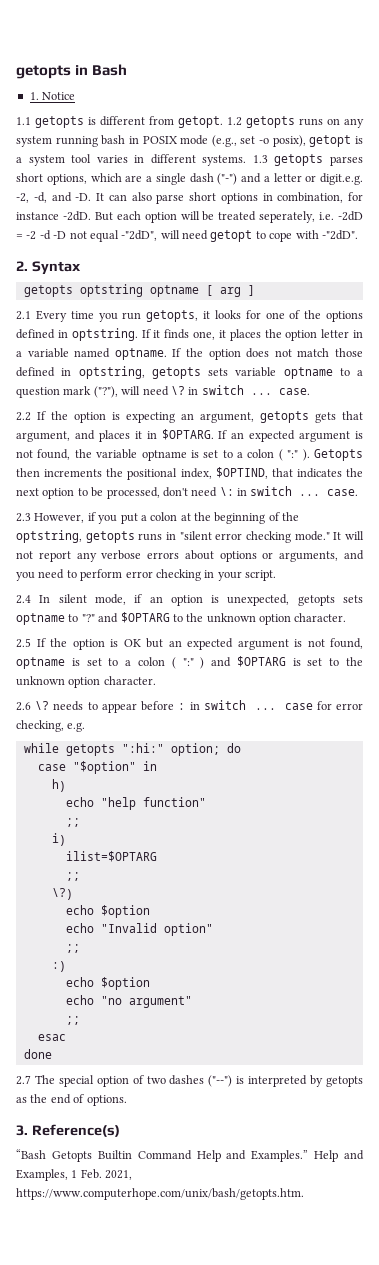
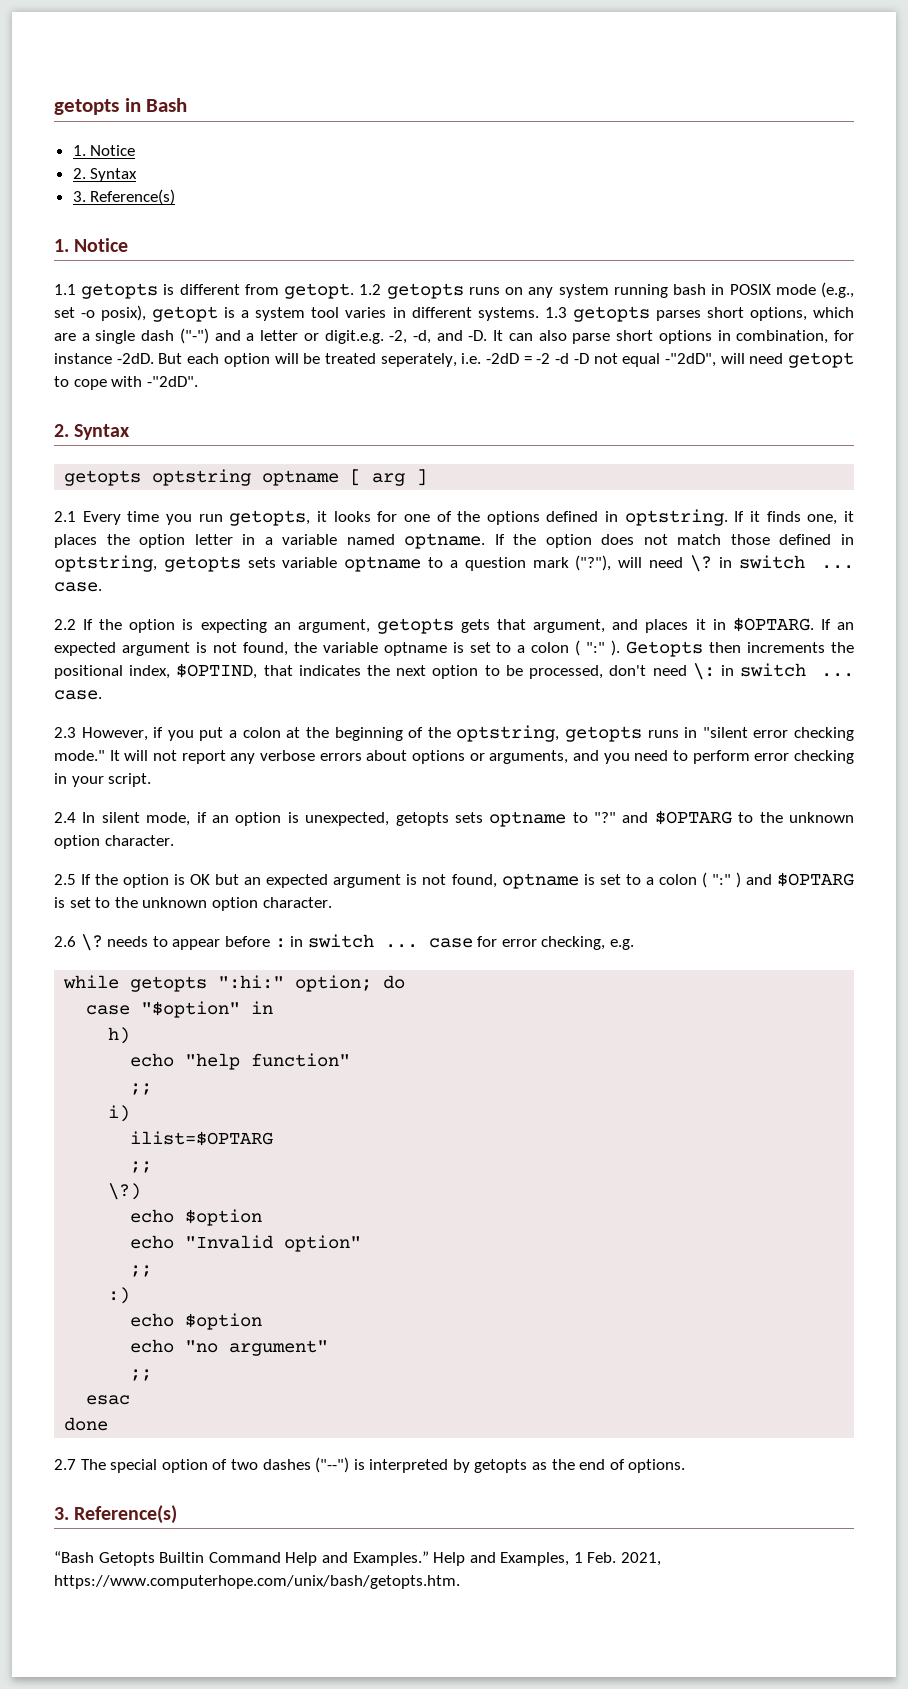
(76, 96) none -> [72,168,138,182] [72,189,176,205] [54,238,129,252] // 2. Syntax // 3. Reference(s) // 1. Notice

